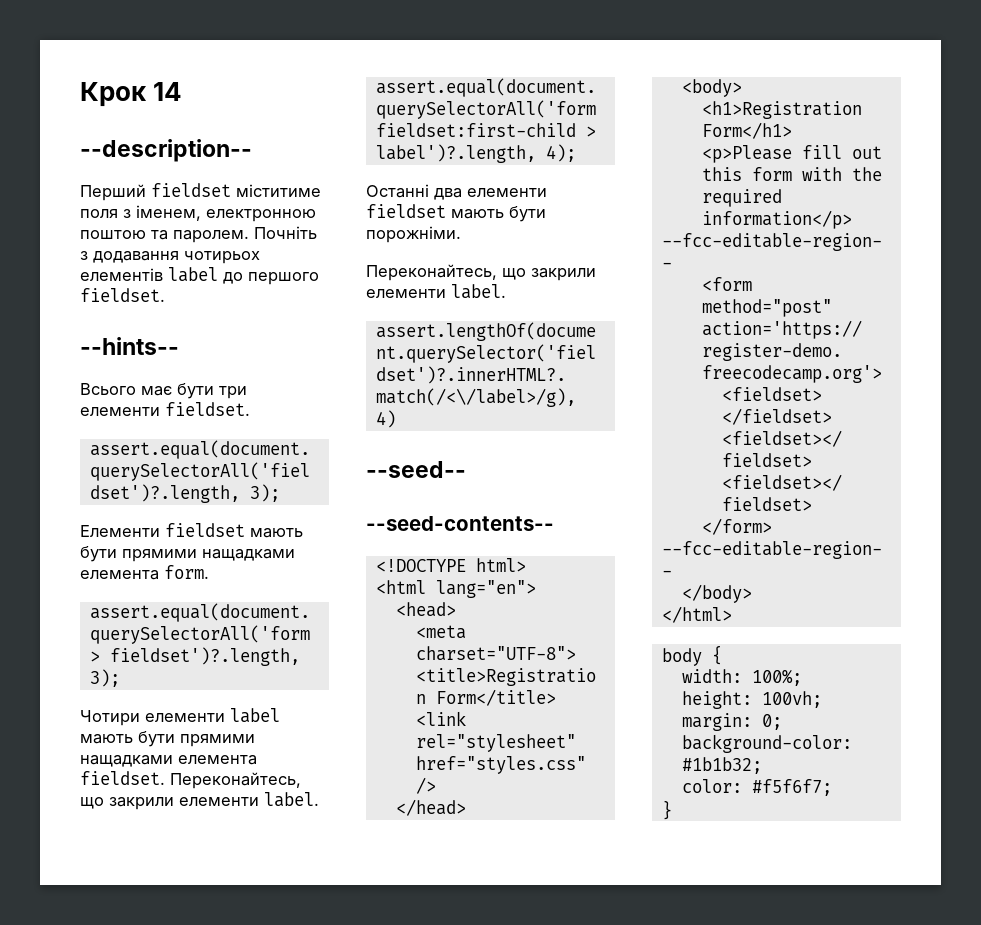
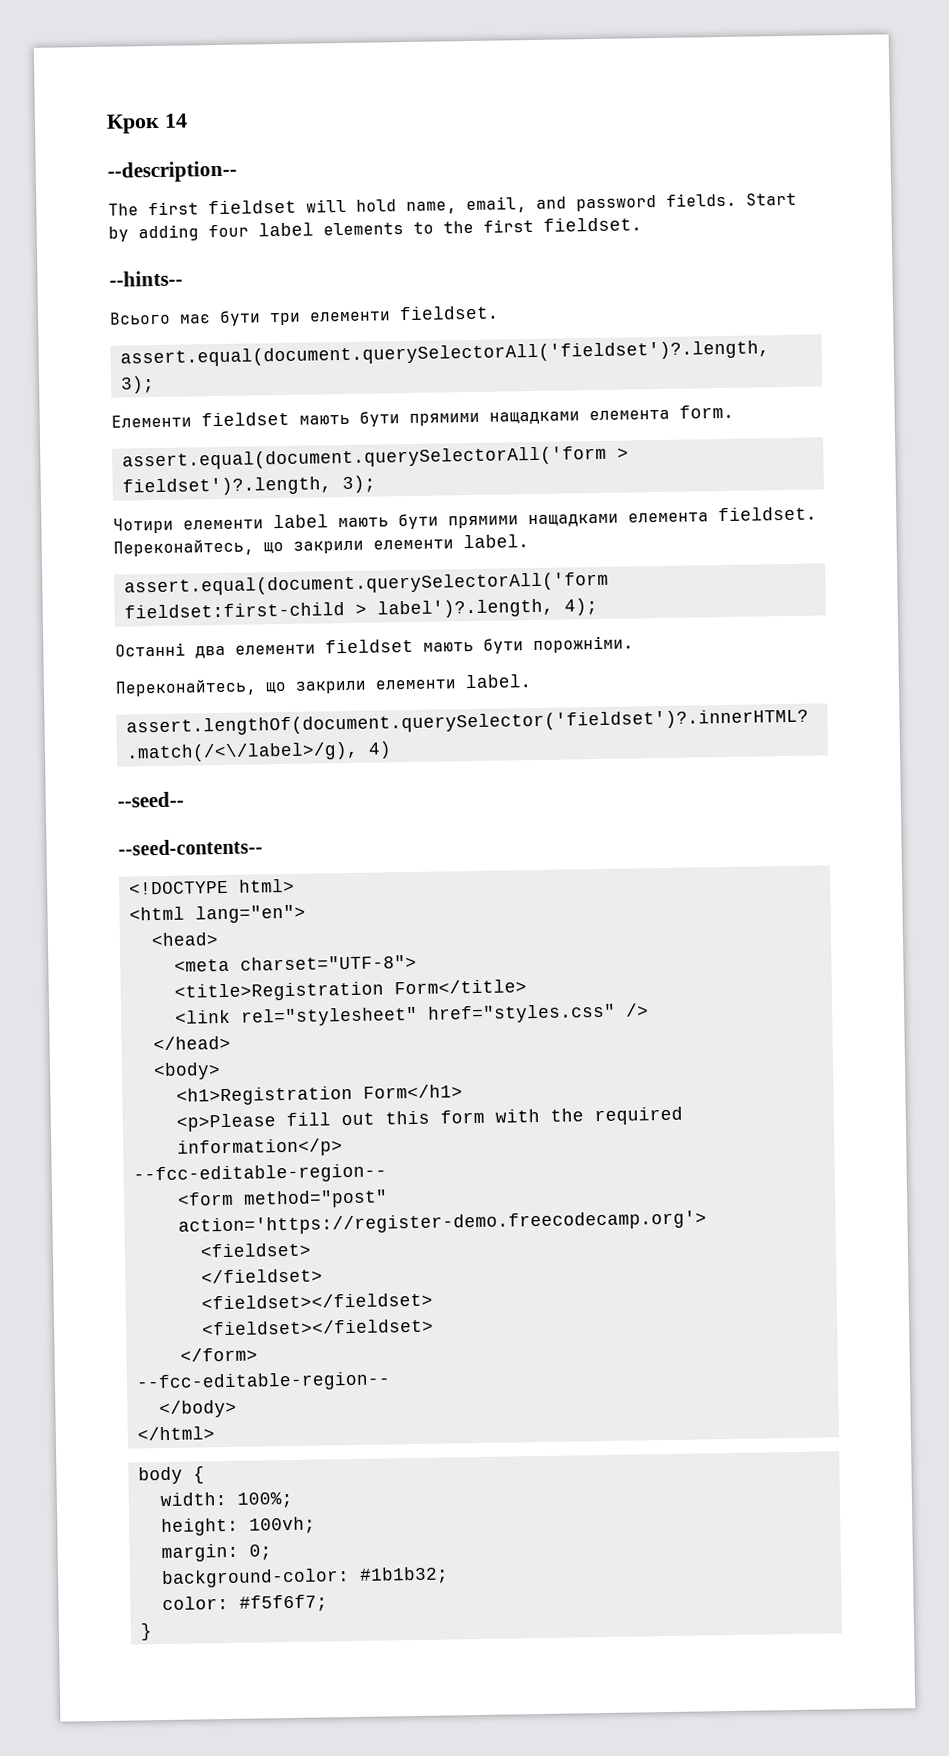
[80,183,321,201] [80,205,316,222] [80,226,317,243] [80,251,260,264] [80,267,319,285] Перший fieldset міститиме поля з іменем, електронною поштою та паролем. Почніть з додавання чотирьох елементів label до першого -> [108,192,797,216] [108,218,534,242] The first fieldset will hold name, email, and password fields. Start by adding four label elements to the first

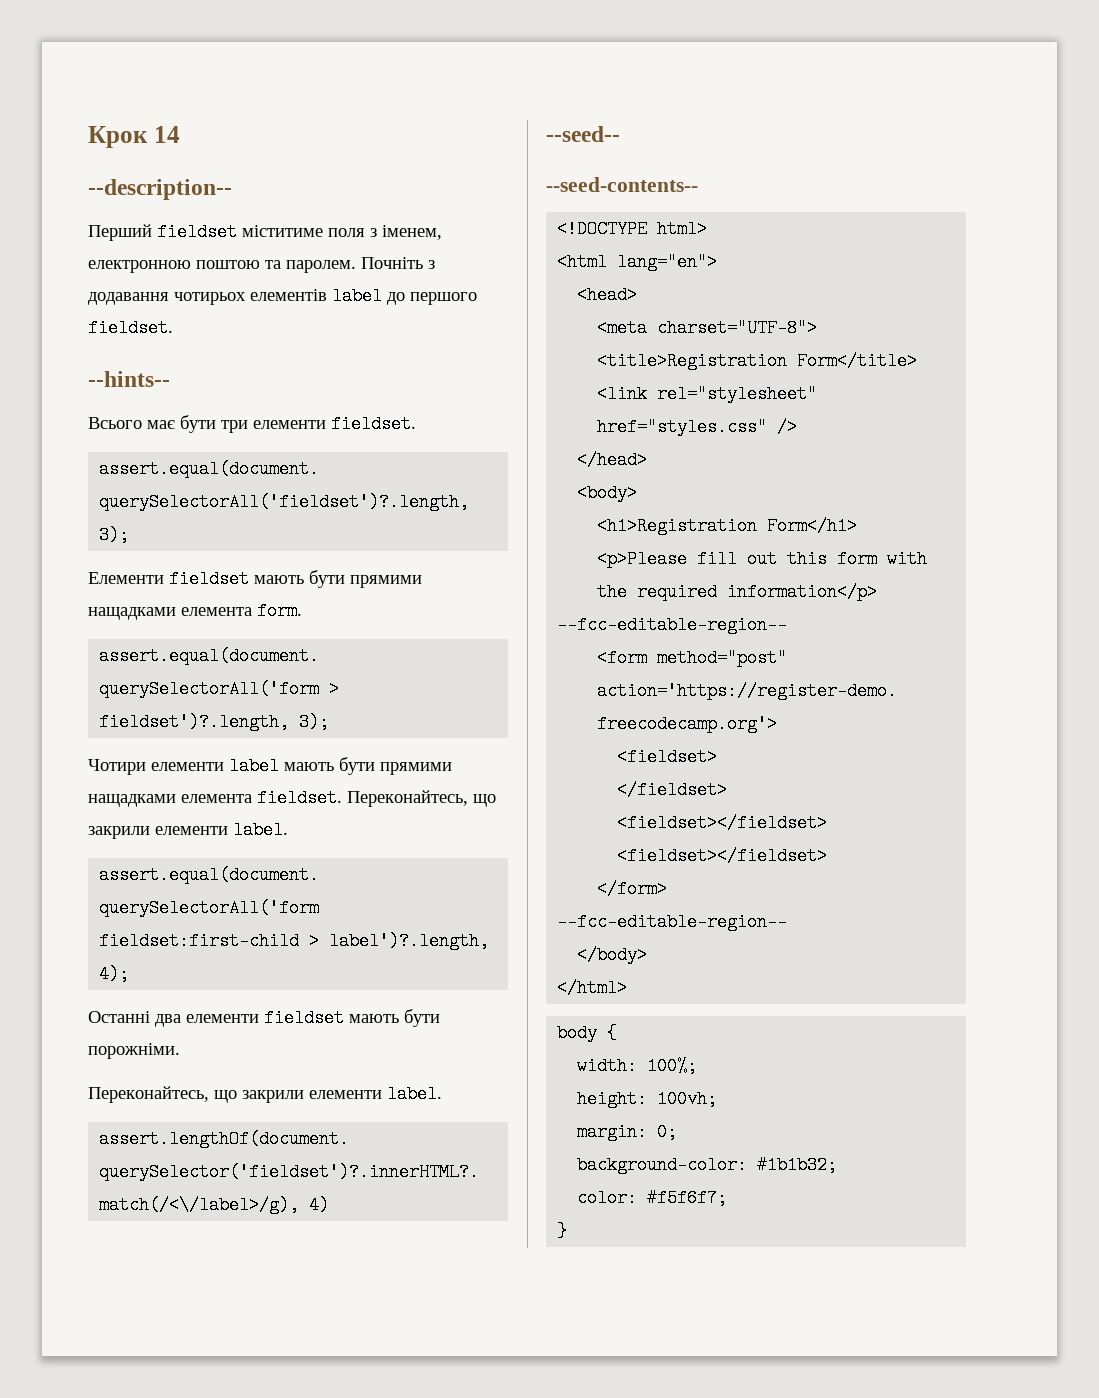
[108,192,797,216] [108,218,534,242] The first fieldset will hold name, email, and password fields. Start by adding four label elements to the first -> [88,223,442,241] [88,257,435,273] [88,287,477,305] Перший fieldset міститиме поля з іменем, електронною поштою та паролем. Почніть з додавання чотирьох елементів label до першого

